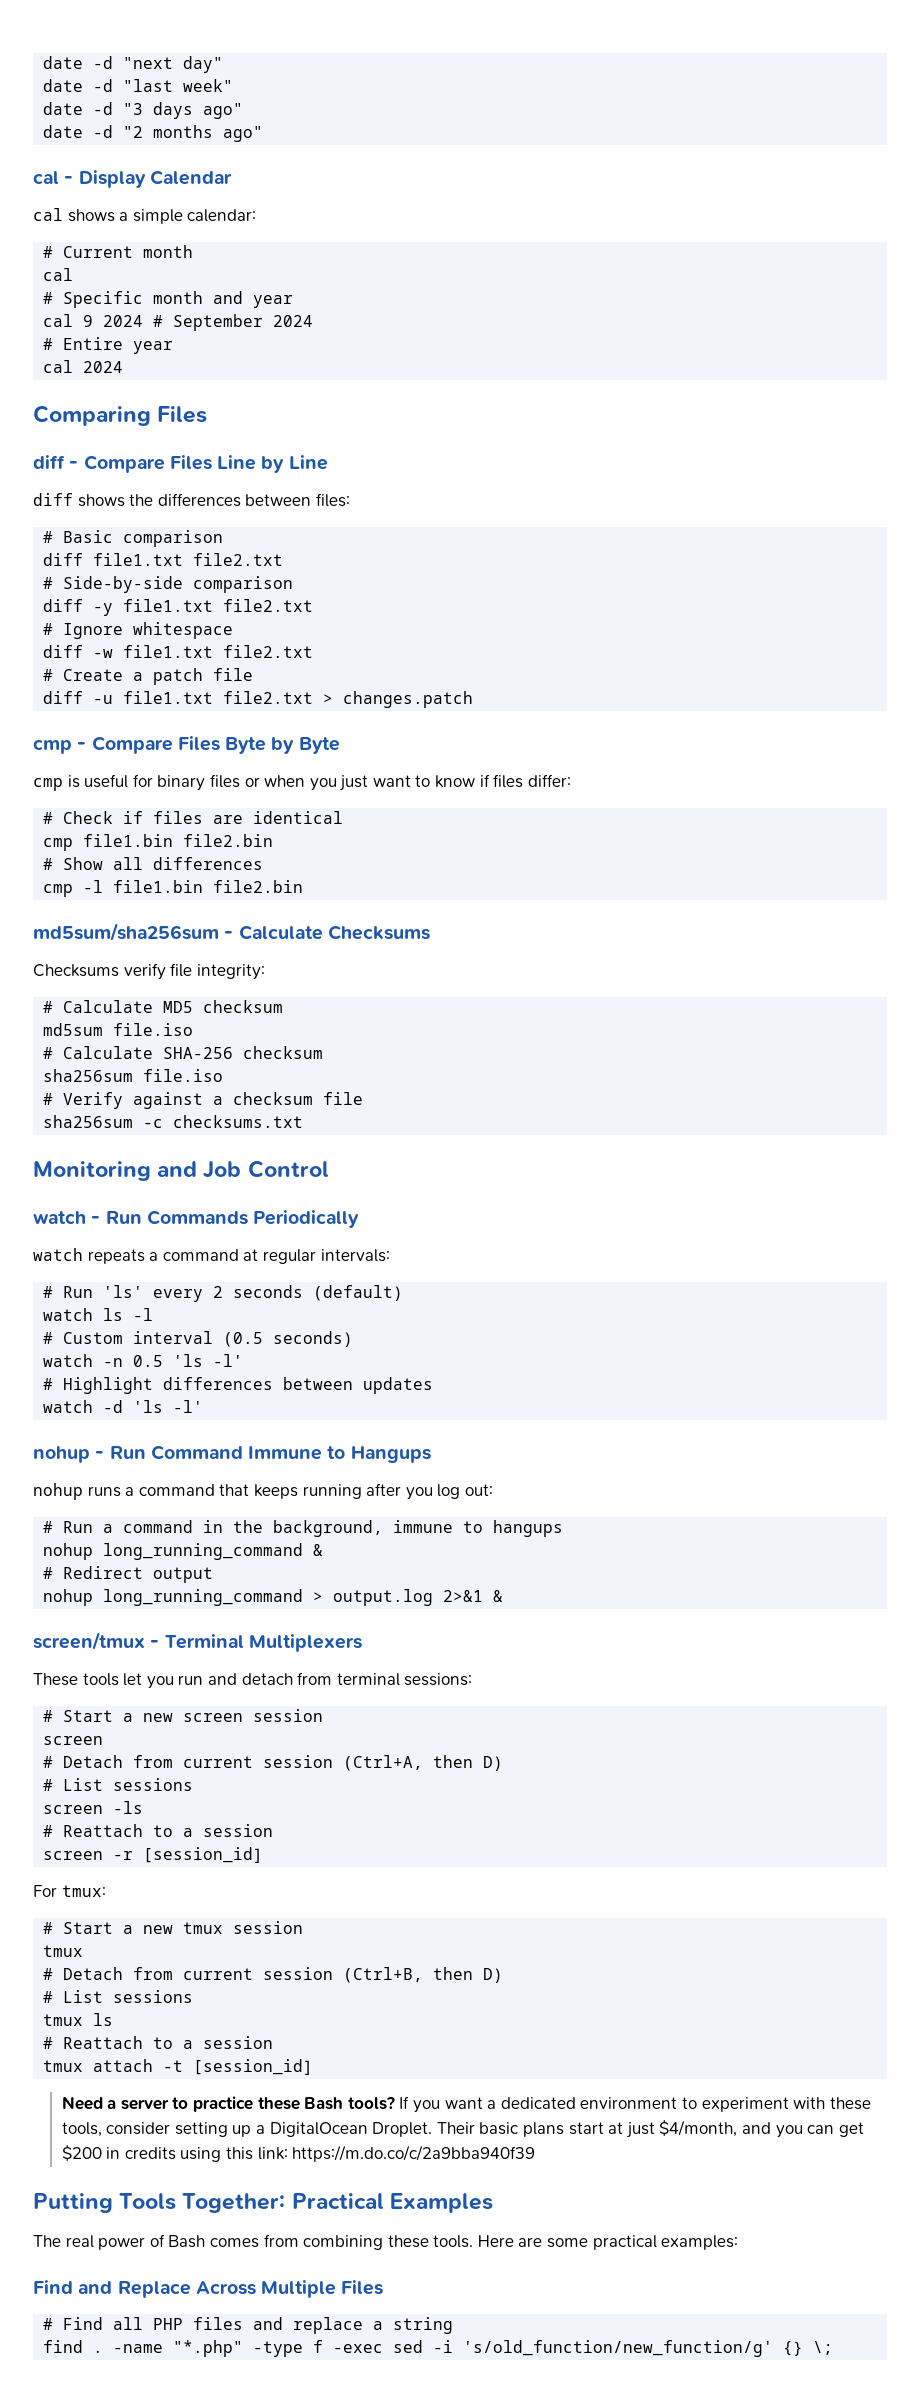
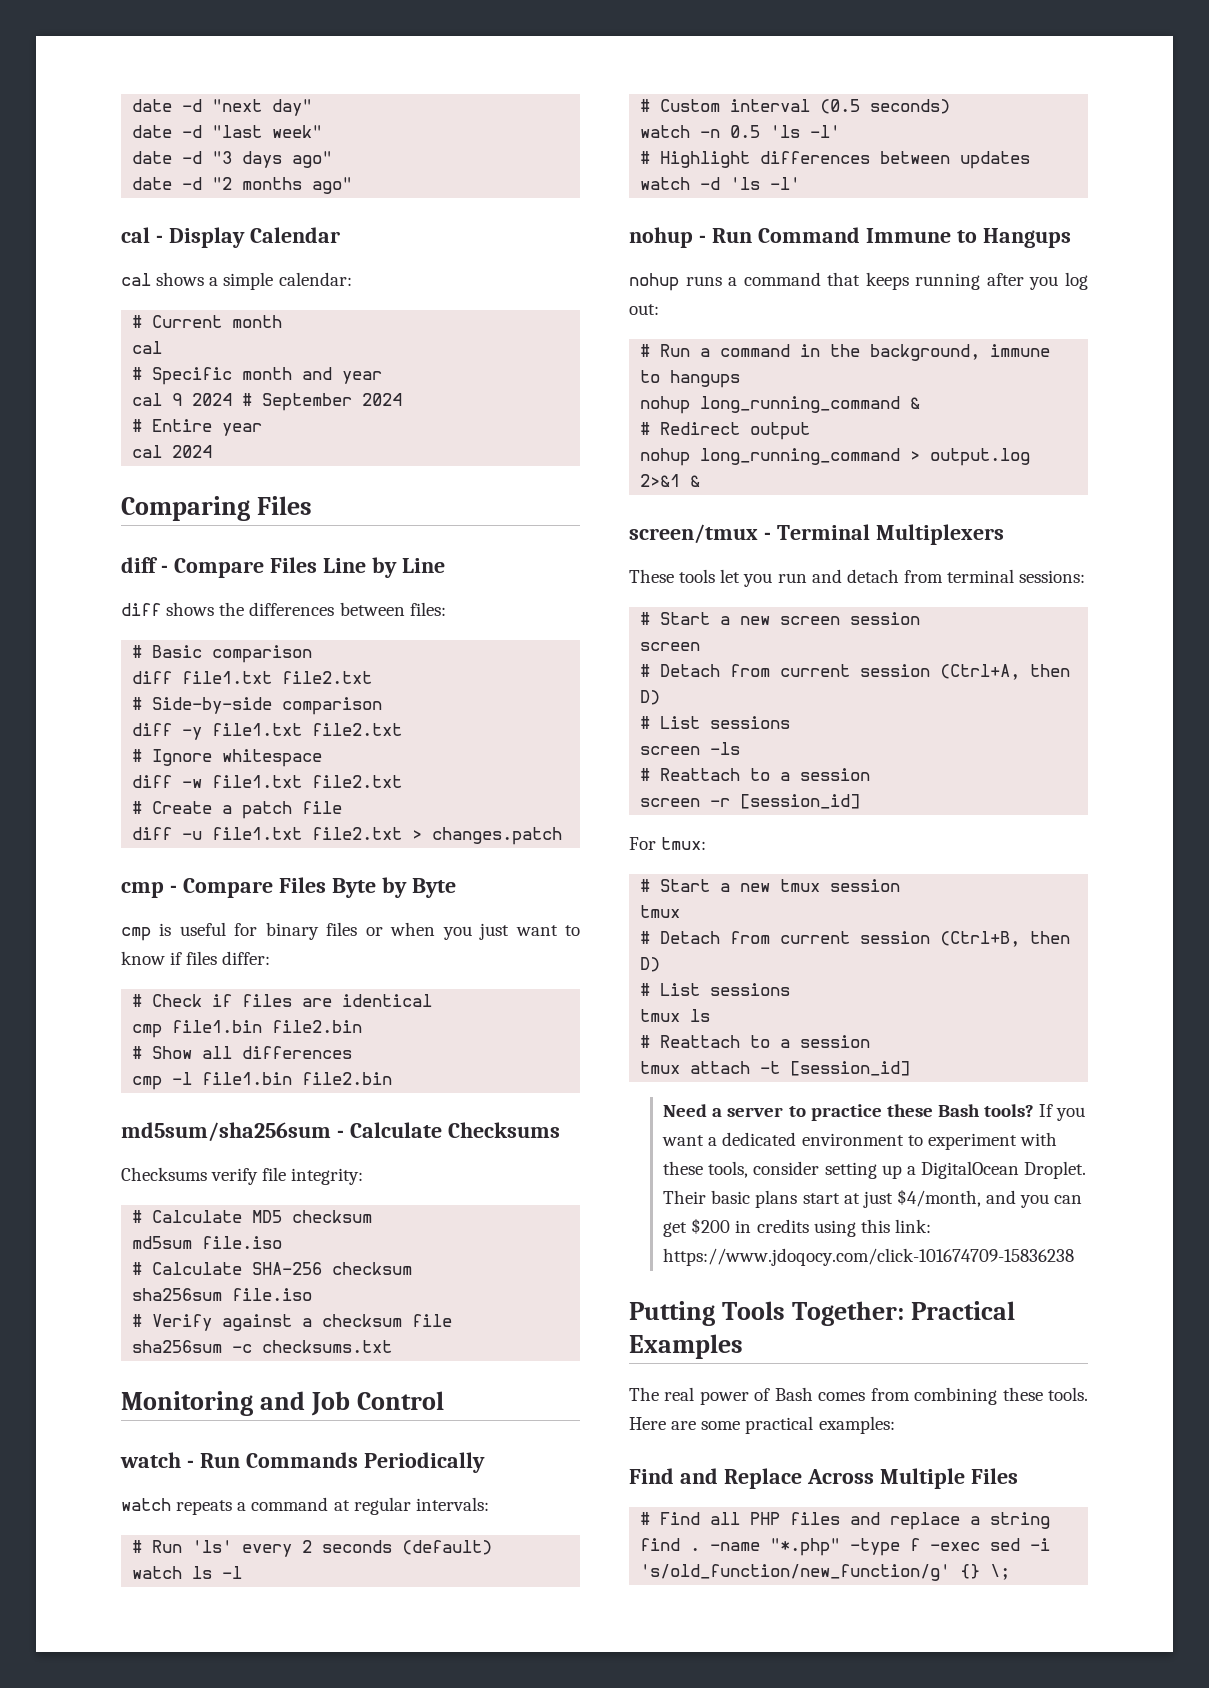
[292,2145,536,2162] https://m.do.co/c/2a9bba940f39 -> [663,1248,1075,1266] https://www.jdoqocy.com/click-101674709-15836238

